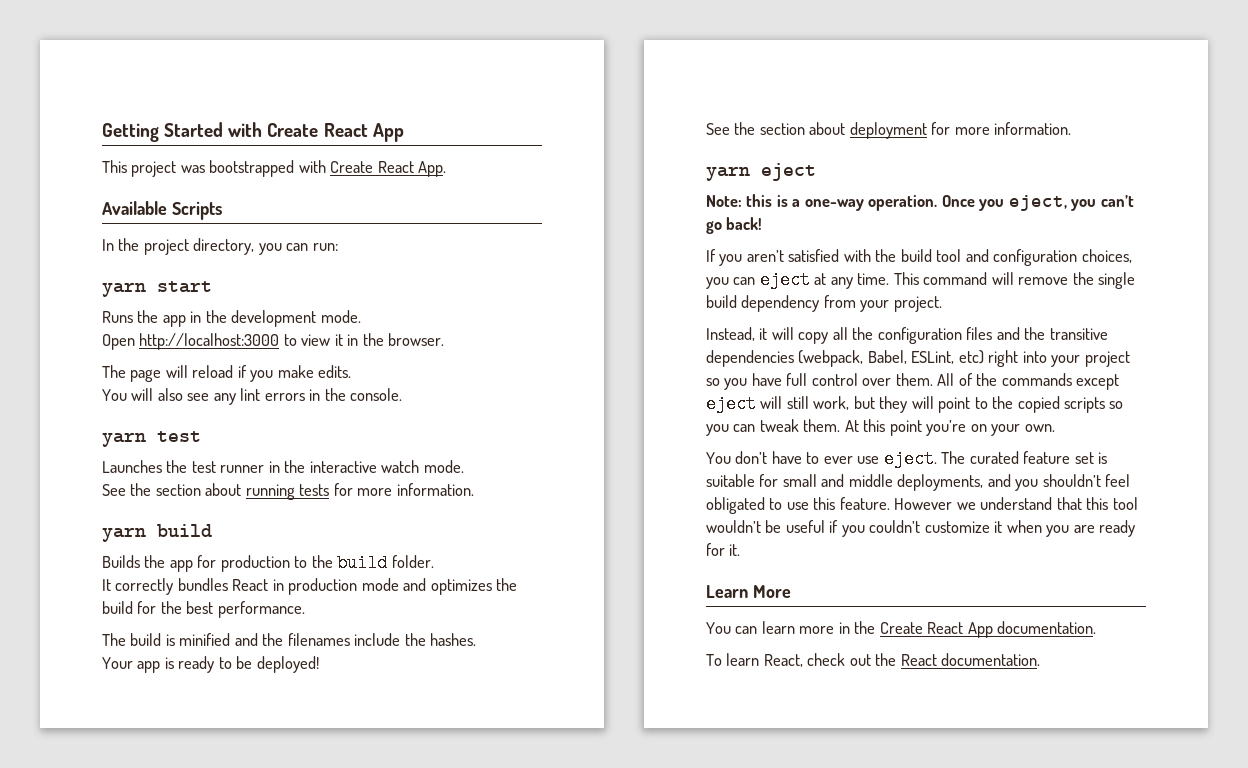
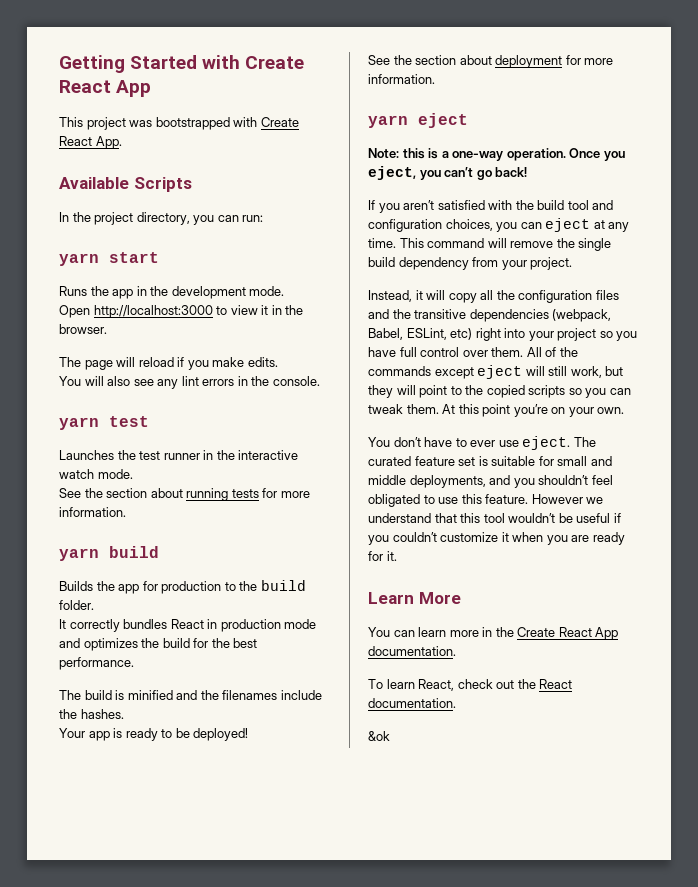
(1041, 659) none -> [368,731,390,741] // &ok

